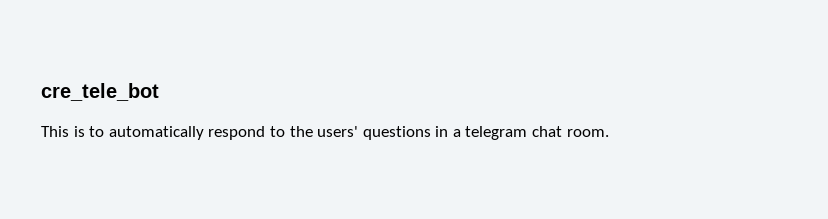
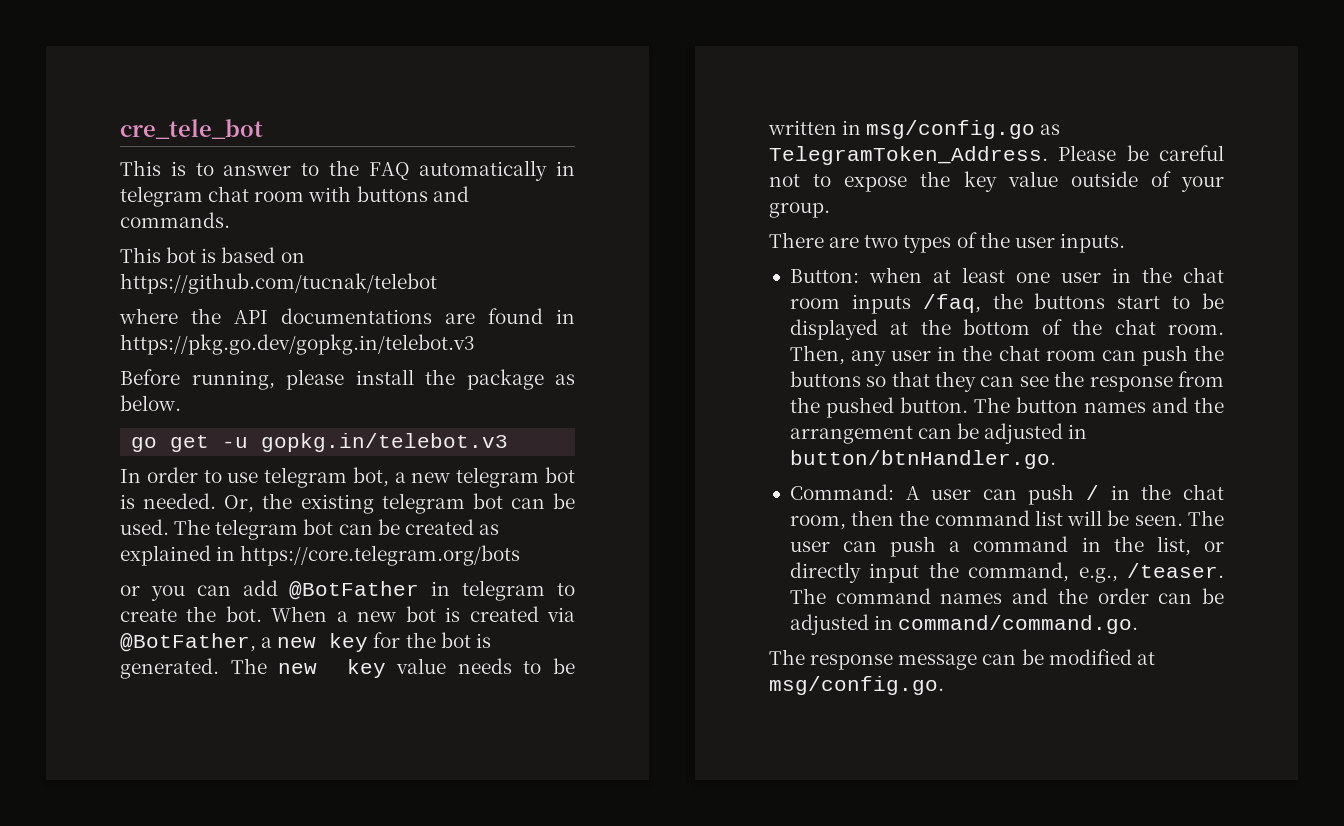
[108,126,609,140] automatically respond to the users' questions in a telegram chat room. -> [223,160,575,181] [120,186,469,207] [120,212,230,228] [120,247,305,263] [120,273,437,294] [119,308,575,324] [120,334,475,355] [120,369,575,390] [120,395,181,411] [131,433,509,452] [120,467,575,488] [120,493,575,514] [120,519,499,540] [120,545,521,566] [120,580,575,601] [120,606,575,622] [120,632,491,652] [120,658,575,679] [768,120,1061,139] [769,145,1224,165] [769,171,1224,192] [769,202,830,218] [769,232,1125,253] [789,267,1224,283] [789,293,1224,314] [789,319,1224,340] [789,345,1224,366] [789,371,1224,392] [789,397,1224,418] [789,423,1088,444] [789,450,1056,469] [789,484,1224,505] [789,510,1224,530] [789,536,1224,557] [789,562,1224,583] [789,588,1224,604] [789,614,1139,635] [769,649,1155,670] [769,676,944,695] answer to the FAQ automatically in telegram chat room with buttons and commands. // This bot is based on https://github.com/tucnak/telebot // where the API documentations are found in https://pkg.go.dev/gopkg.in/telebot.v3 // Before running, please install the package as below. // go get -u gopkg.in/telebot.v3 // In order to use telegram bot, a new telegram bot is needed. Or, the existing telegram bot can be used. The telegram bot can be created as explained in https://core.telegram.org/bots // or you can add @BotFather in telegram to create the bot. When a new bot is created via @BotFather, a new key for the bot is generated. The new key value needs to be written in msg/config.go as TelegramToken_Address. Please be careful not to expose the key value outside of your group. // There are two types of the user inputs. // Button: when at least one user in the chat room inputs /faq, the buttons start to be displayed at the bottom of the chat room. Then, any user in the chat room can push the buttons so that they can see the response from the pushed button. The button names and the arrangement can be adjusted in button/btnHandler.go. // Command: A user can push / in the chat room, then the command list will be seen. The user can push a command in the list, or directly input the command, e.g., /teaser. The command names and the order can be adjusted in command/command.go. // The response message can be modified at msg/config.go.

